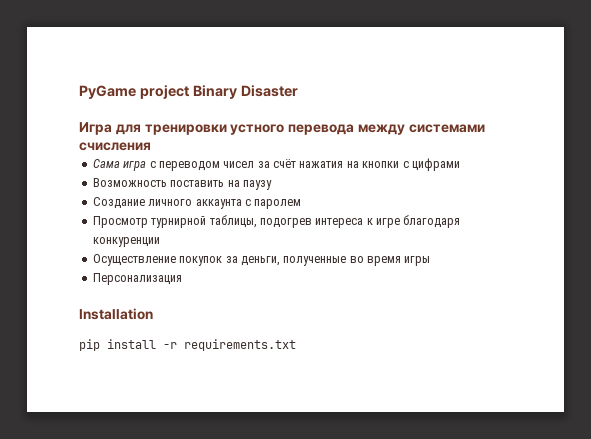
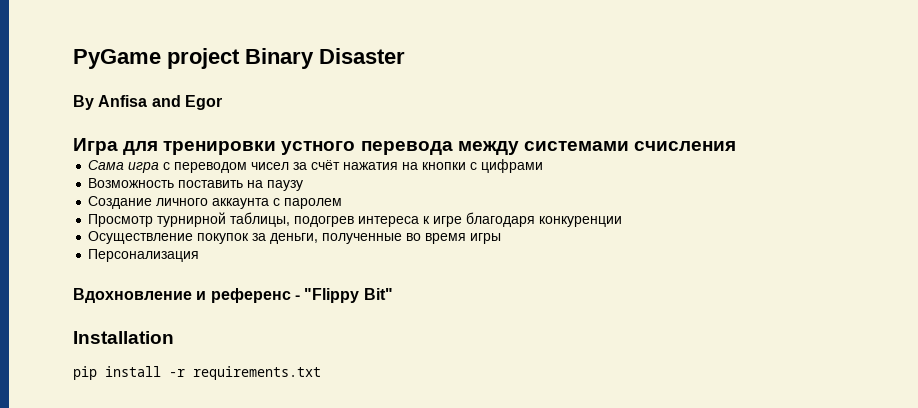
(298, 91) none -> [73,95,222,110] // By Anfisa and Egor
(182, 279) none -> [73,288,393,303] // Вдохновление и референс - "Flippy Bit"

